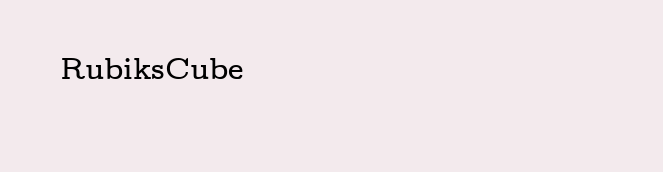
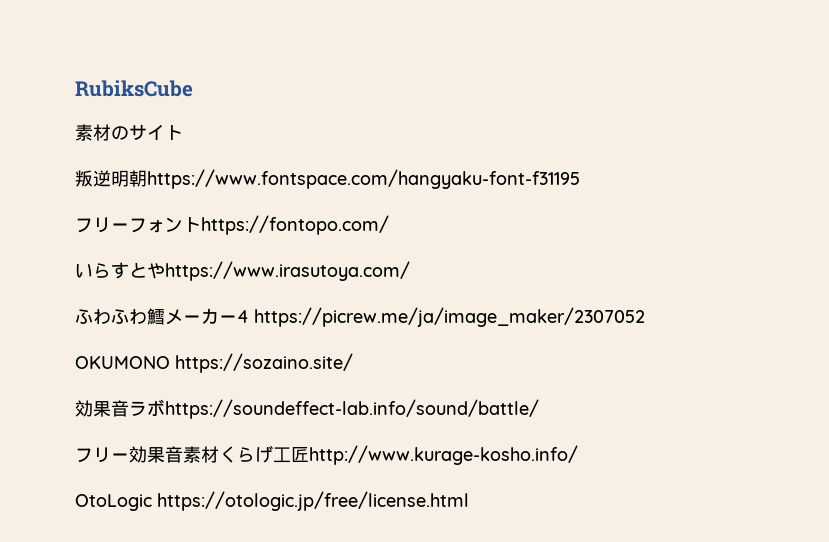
(243, 68) none -> [75,124,183,141] [75,169,580,189] [75,215,389,235] [75,261,410,281] [75,307,645,327] [75,353,353,373] [75,399,539,419] [75,445,578,465] [75,491,469,511] // 素材のサイト // 叛逆明朝https://www.fontspace.com/hangyaku-font-f31195 // フリーフォントhttps://fontopo.com/ // いらすとやhttps://www.irasutoya.com/ // ふわふわ鱈メーカー4 https://picrew.me/ja/image_maker/2307052 // OKUMONO https://sozaino.site/ // 効果音ラボhttps://soundeffect-lab.info/sound/battle/ // フリー効果音素材くらげ工匠http://www.kurage-kosho.info/ // OtoLogic https://otologic.jp/free/license.html

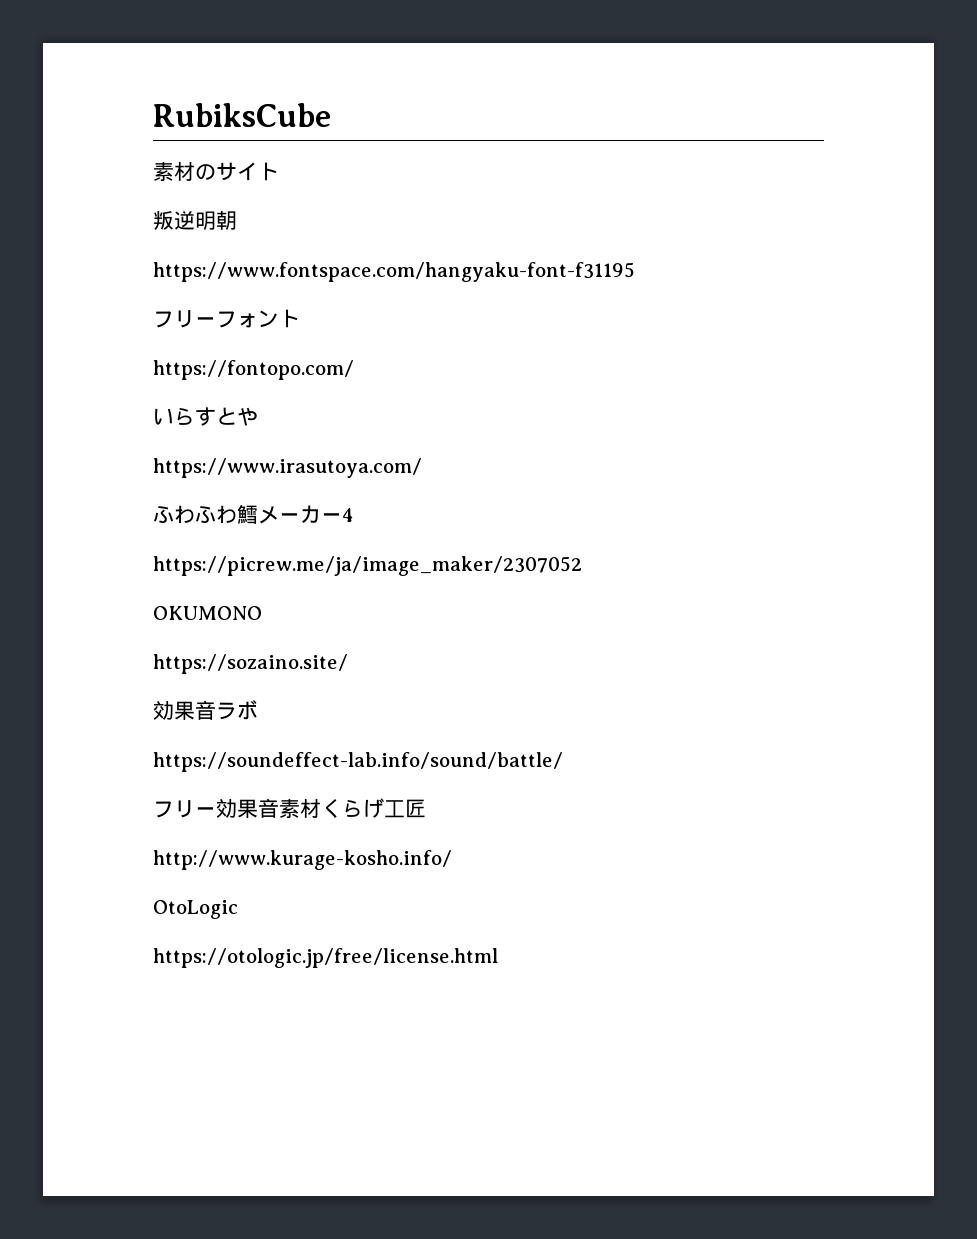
(147, 178) none -> (237, 220) //
(201, 225) none -> (300, 318) //
(165, 271) none -> (258, 416) //
(249, 316) none -> (354, 515) //
(170, 362) none -> (262, 613) //
(165, 408) none -> (258, 710) //
(309, 454) none -> (426, 808) //
(152, 502) none -> (238, 909) //

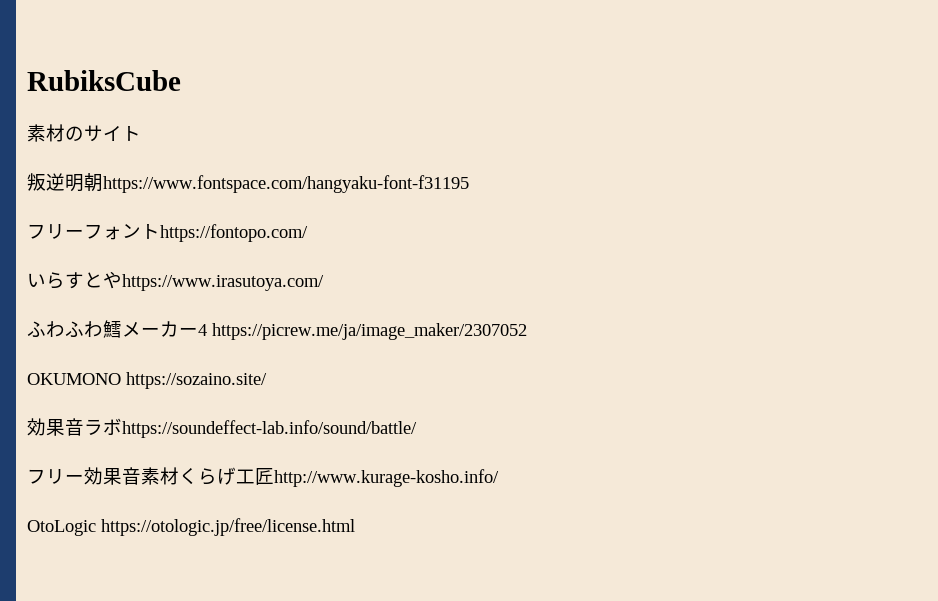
(237, 220) // -> (103, 182) none
(300, 318) // -> (160, 231) none
(258, 416) // -> (122, 280) none
(354, 515) // -> (207, 330) none
(262, 613) // -> (121, 379) none
(258, 710) // -> (122, 426) none
(426, 808) // -> (274, 476) none
(238, 909) // -> (96, 528) none

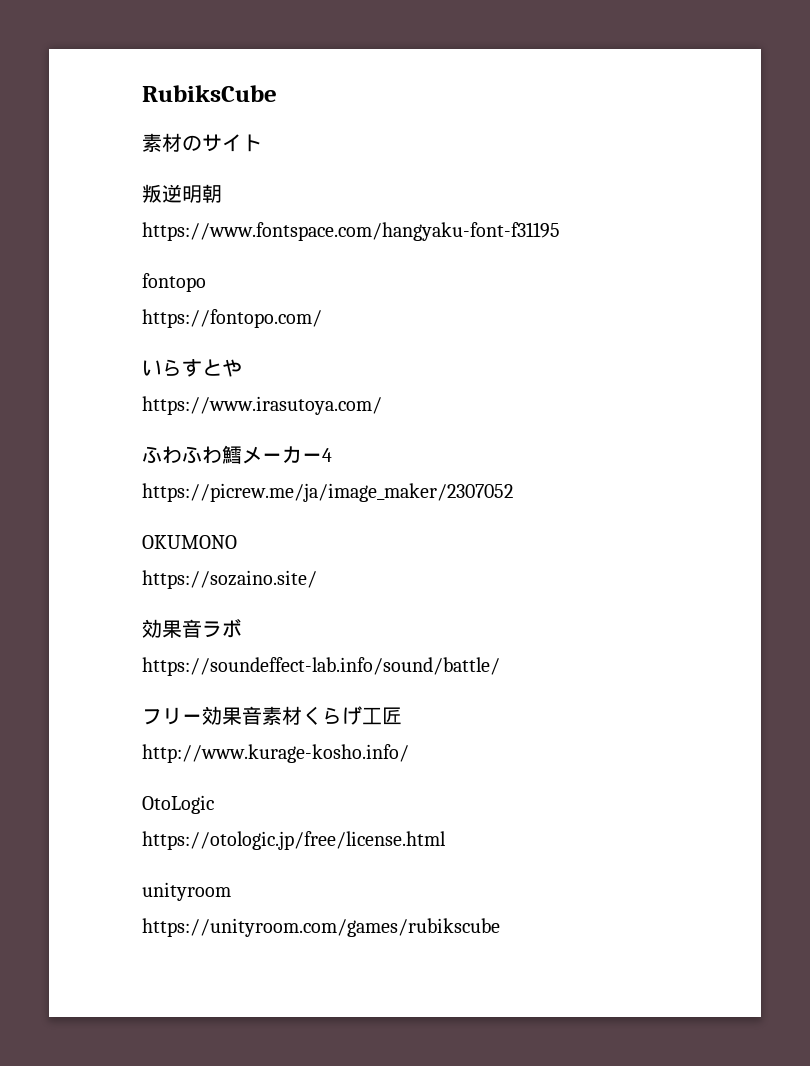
(103, 182) none -> (222, 193) //
[27,224,160,240] フリーフォント -> [142,273,206,292] fontopo //
(122, 280) none -> (242, 368) //
(207, 330) none -> (332, 455) //
(121, 379) none -> (237, 542) //
(122, 426) none -> (242, 628) //
(274, 476) none -> (402, 716) //
(96, 528) none -> (214, 804) //
(355, 527) none -> [142,882,231,901] [142,918,500,937] // unityroom // https://unityroom.com/games/rubikscube

